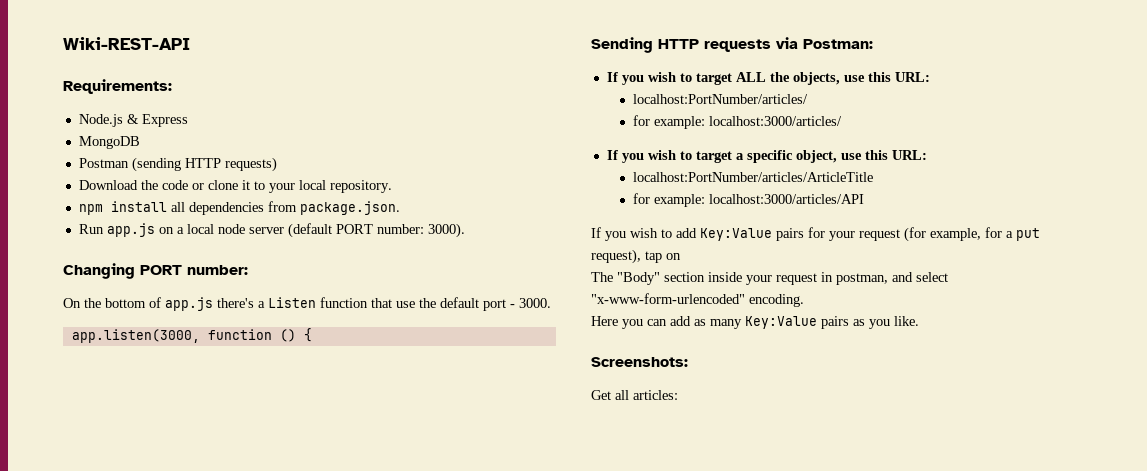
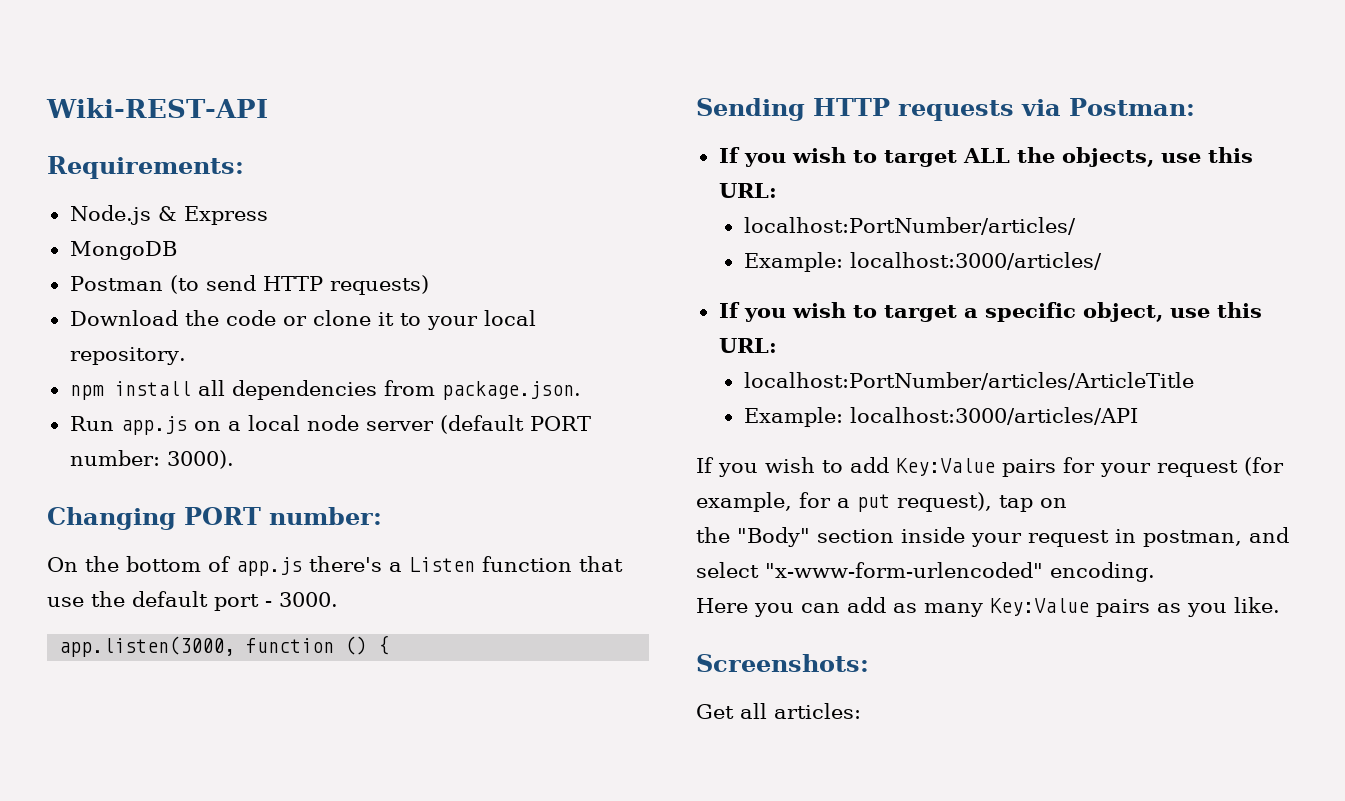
[131,157,181,172] (sending -> [169,275,256,294] (to send
[633,115,706,129] for example: -> [743,252,843,272] Example:
[633,193,706,207] for example: -> [743,407,843,427] Example:
[591,272,613,282] The -> [696,527,730,543] the

